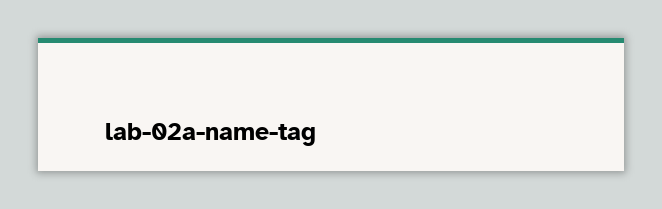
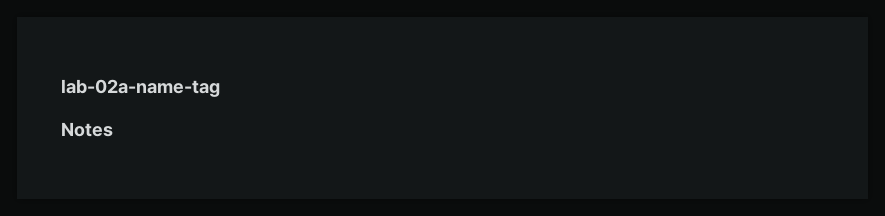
(316, 134) none -> [61,122,113,137] // Notes

